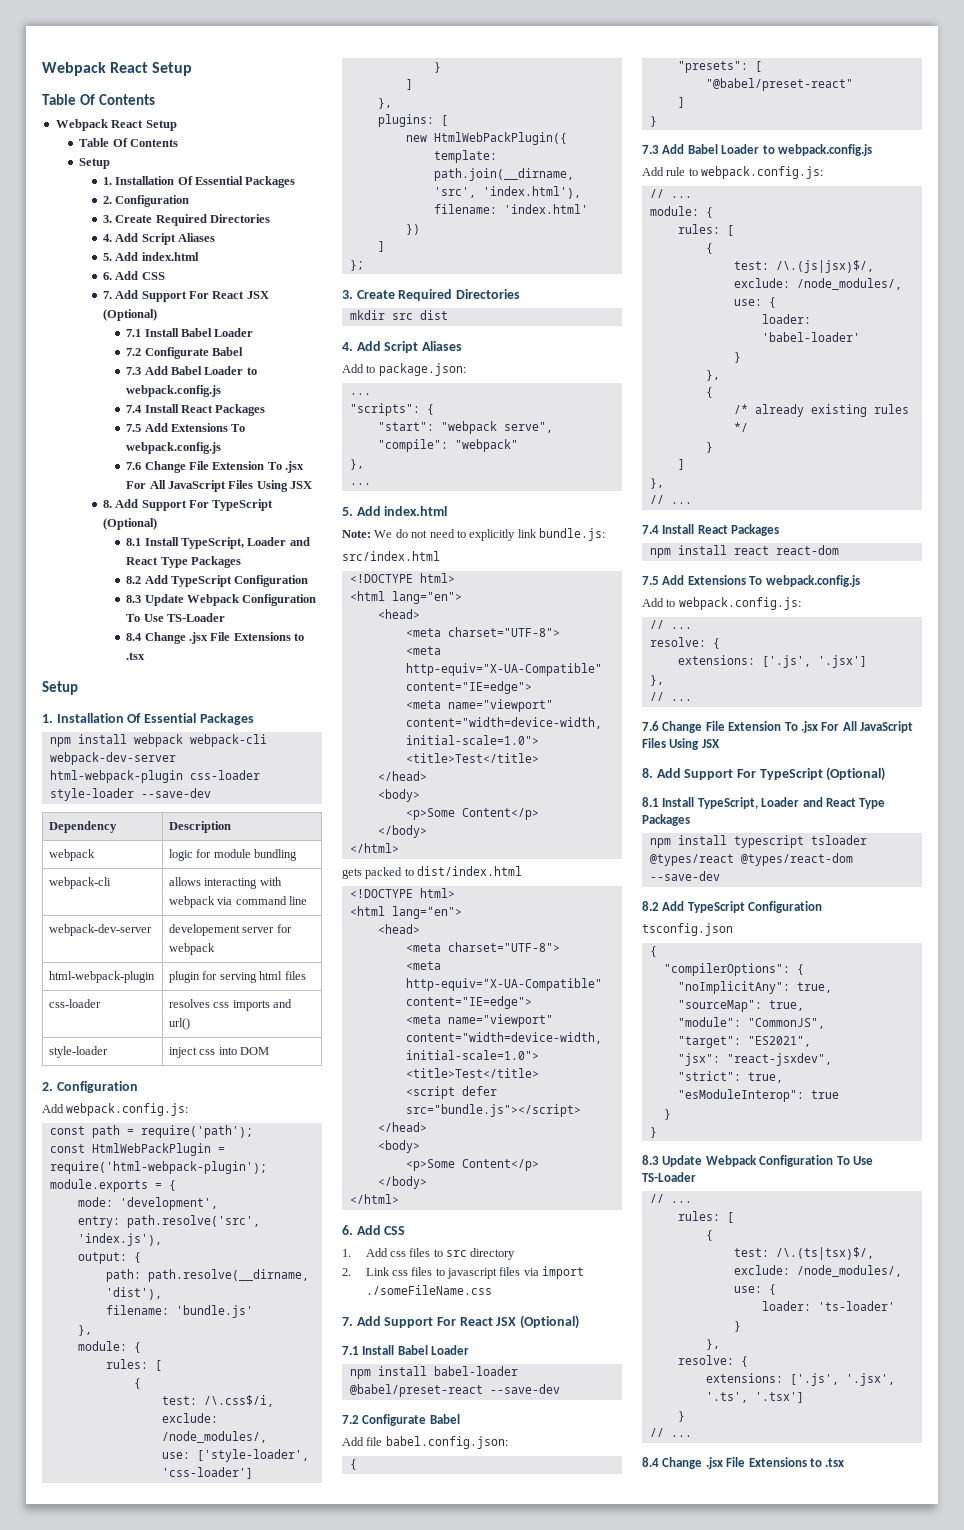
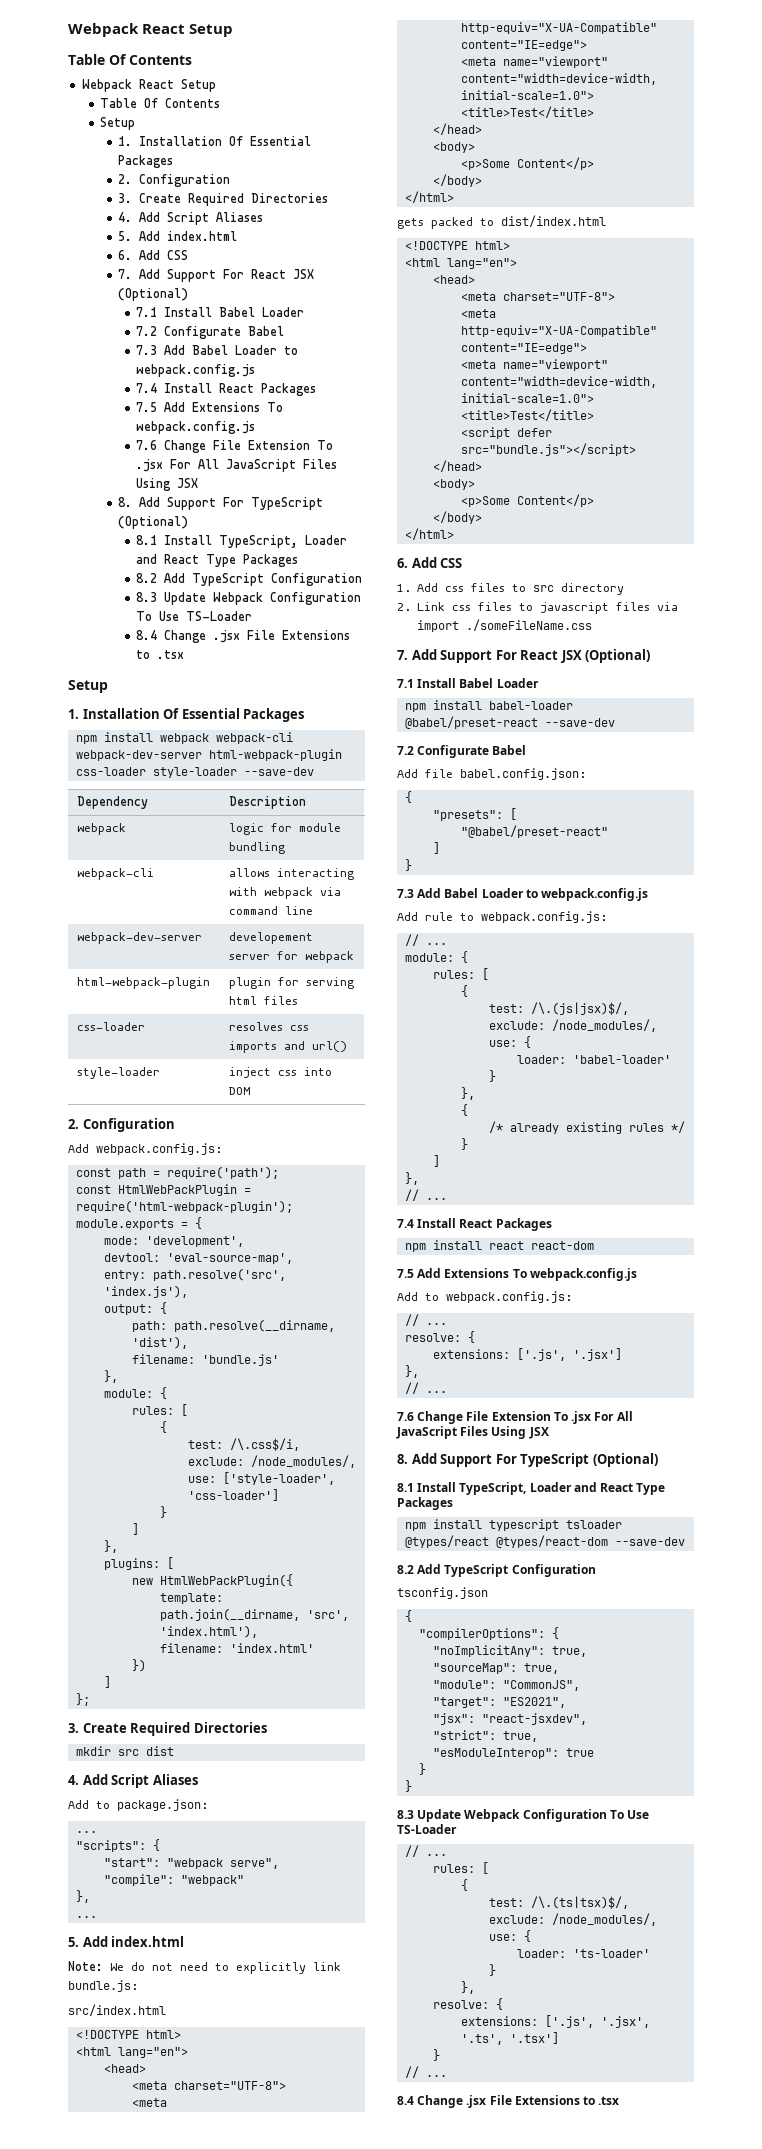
(218, 1203) none -> [103,1253,293,1264] // devtool: 'eval-source-map',

